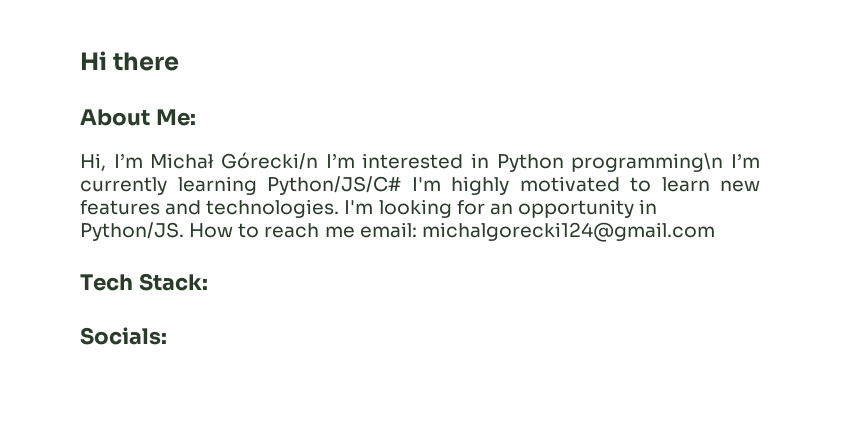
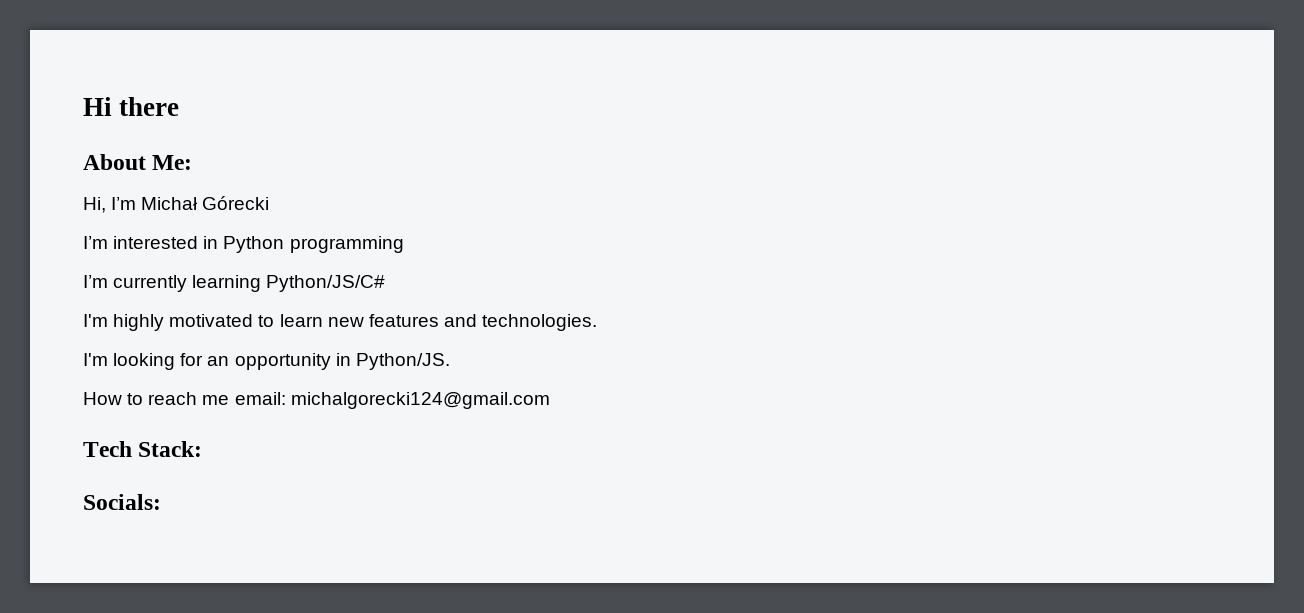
[221,152,318,170] Górecki/n -> [202,196,270,210] Górecki //
[571,153,724,172] programming\n -> [289,236,404,253] programming //
(401, 185) none -> (386, 283) //
(340, 208) none -> (598, 322) //
(184, 231) none -> (450, 361) //

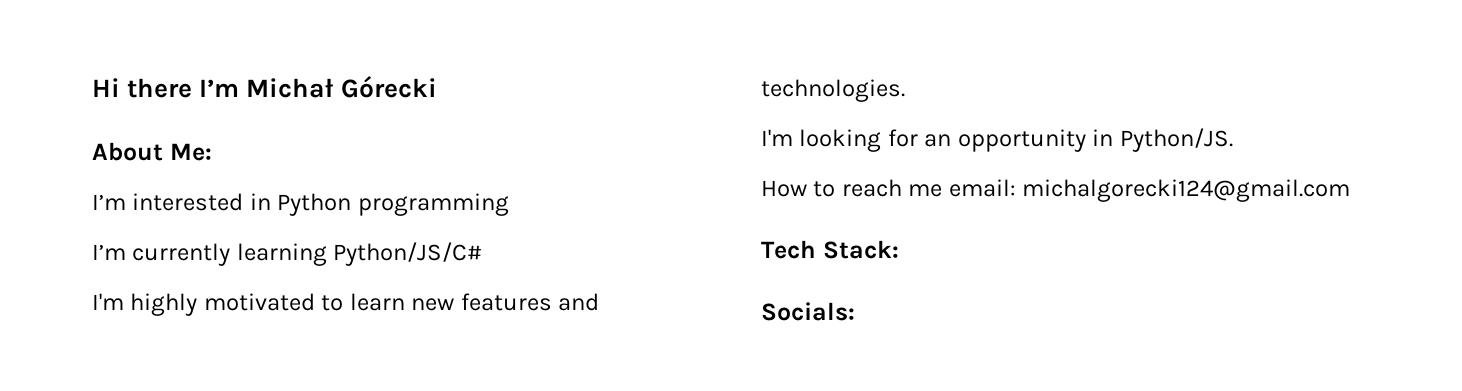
(180, 106) none -> [199,76,437,98] I’m Michał Górecki
[83,196,270,213] // Hi, I’m Michał Górecki -> (212, 152) none

